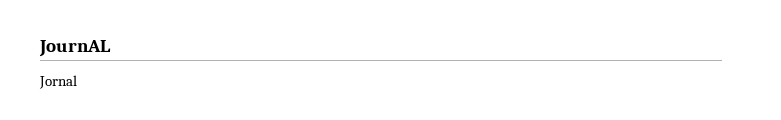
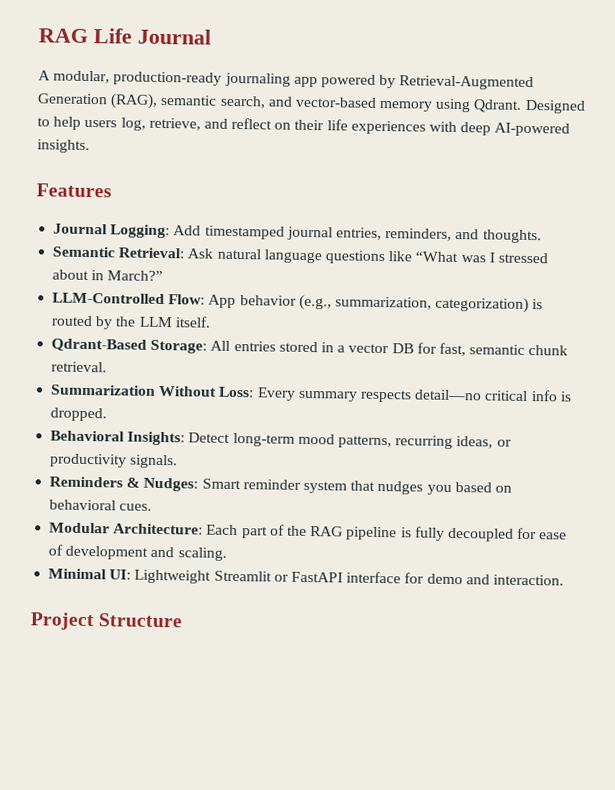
[39,40,111,57] [39,75,77,89] JournAL // Jornal -> [38,28,211,45] [38,70,535,91] [37,93,586,114] [37,116,571,137] [37,139,90,154] [36,183,112,198] [53,223,542,244] [52,246,548,265] [52,269,164,282] [52,292,544,314] [51,315,211,330] [51,338,569,357] [51,361,108,373] [50,384,572,403] [50,407,108,422] [50,430,512,449] [50,453,179,469] [49,476,512,495] [49,499,153,511] [49,522,568,542] [48,544,227,561] [48,568,564,586] [30,612,184,631] RAG Life Journal // A modular, production-ready journaling app powered by Retrieval-Augmented Generation (RAG), semantic search, and vector-based memory using Qdrant. Designed to help users log, retrieve, and reflect on their life experiences with deep AI-powered insights. // Features // Journal Logging: Add timestamped journal entries, reminders, and thoughts. // Semantic Retrieval: Ask natural language questions like “What was I stressed about in March?” // LLM-Controlled Flow: App behavior (e.g., summarization, categorization) is routed by the LLM itself. // Qdrant-Based Storage: All entries stored in a vector DB for fast, semantic chunk retrieval. // Summarization Without Loss: Every summary respects detail—no critical info is dropped. // Behavioral Insights: Detect long-term mood patterns, recurring ideas, or productivity signals. // Reminders & Nudges: Smart reminder system that nudges you based on behavioral cues. // Modular Architecture: Each part of the RAG pipeline is fully decoupled for ease of development and scaling. // Minimal UI: Lightweight Streamlit or FastAPI interface for demo and interaction. // Project Structure

